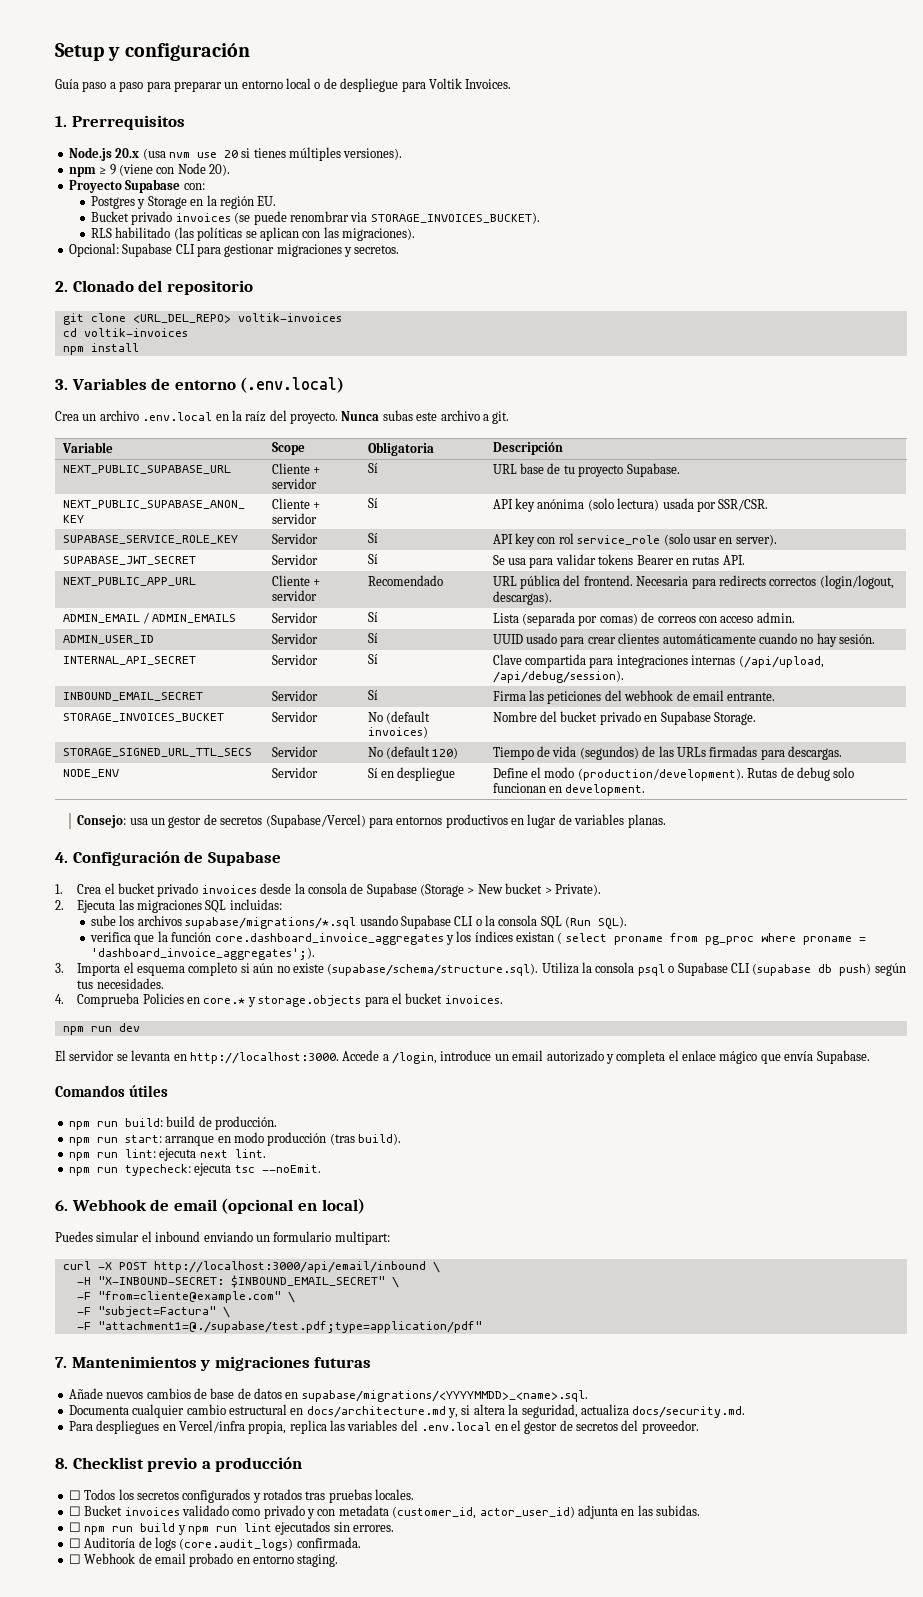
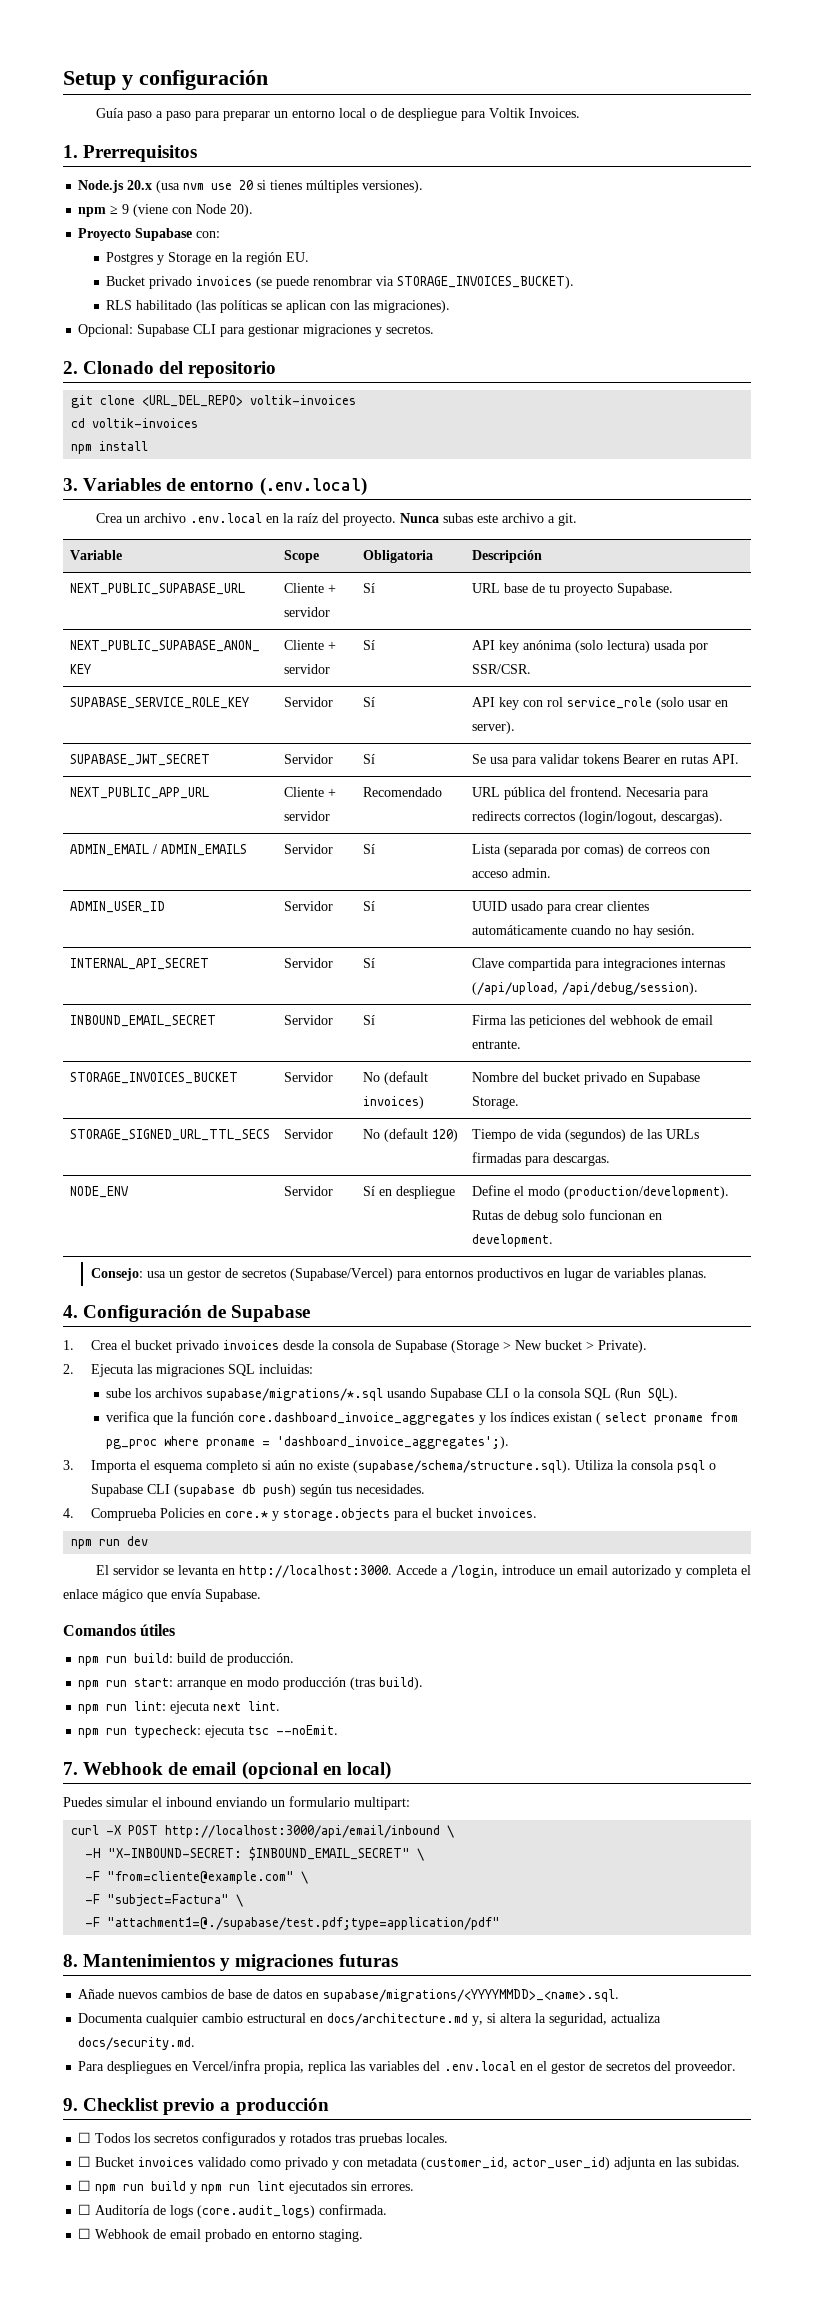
[55,1200,68,1211] 6. -> [63,1762,78,1775] 7.
[55,1357,67,1368] 7. -> [63,1954,78,1967] 8.
[55,1458,68,1469] 8. -> [63,2098,78,2111] 9.

